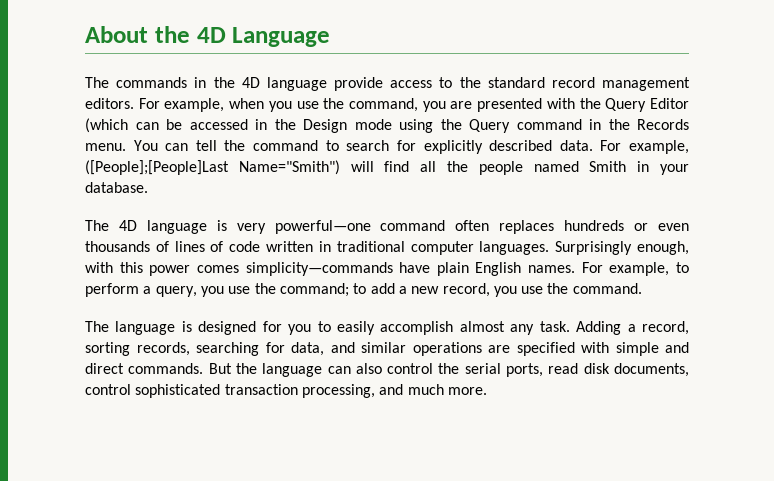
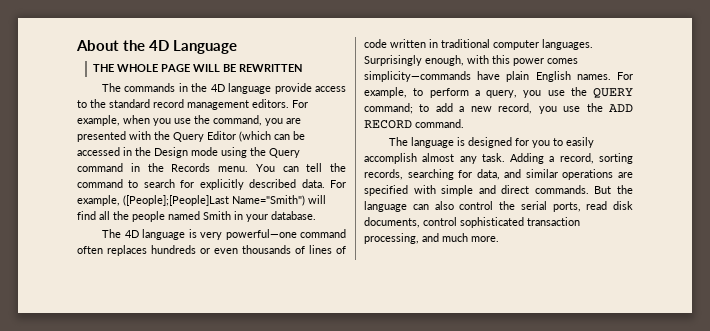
(331, 37) none -> [92,64,302,72] // THE WHOLE PAGE WILL BE REWRITTEN
(276, 288) none -> [593,88,633,98] QUERY
(569, 288) none -> [609,104,633,112] [364,120,412,129] ADD RECORD

